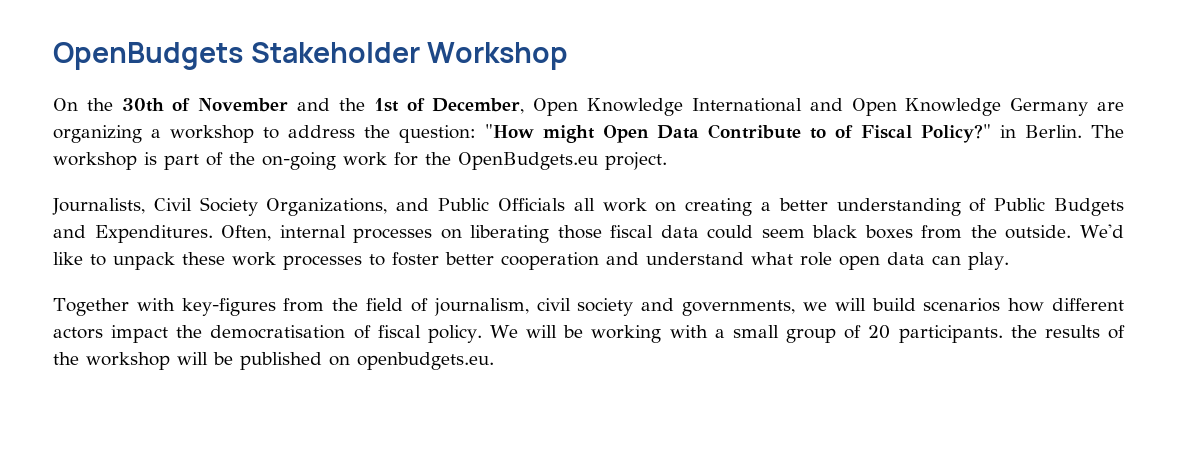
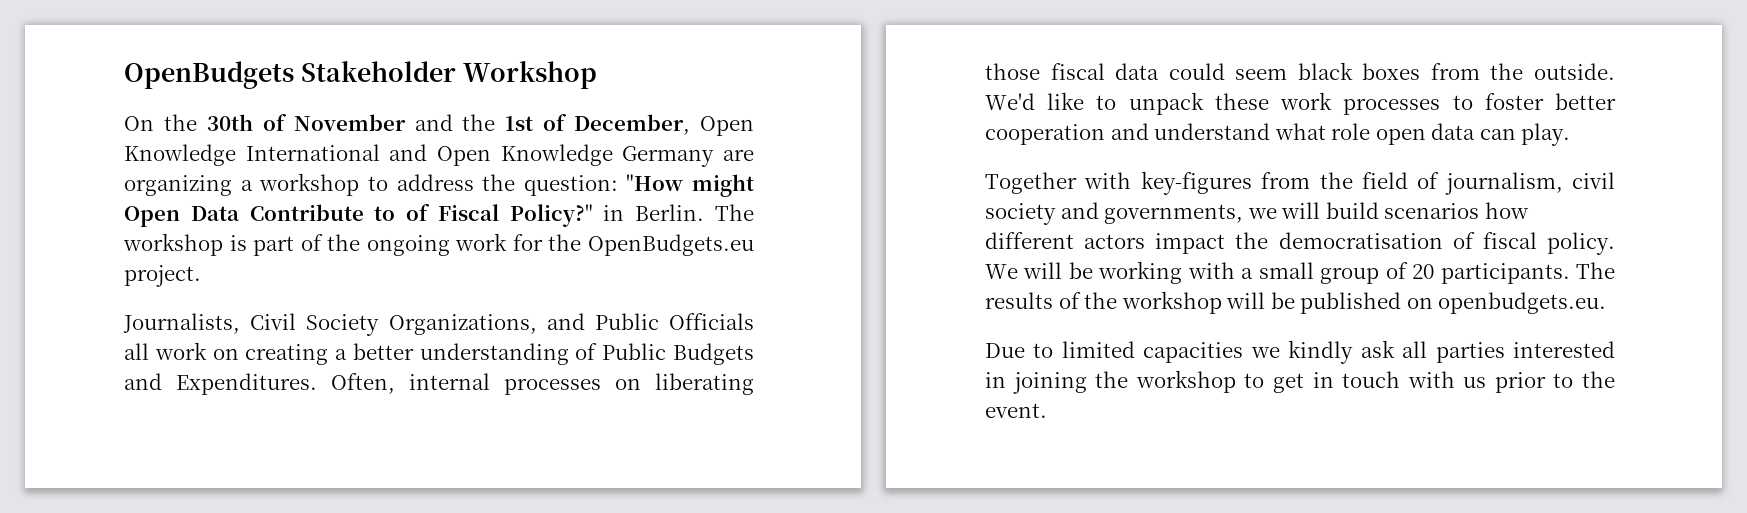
[262,152,336,170] on-going -> [366,235,450,256] ongoing
[1010,325,1037,338] the -> [1576,262,1615,279] The
(494, 361) none -> [985,340,1615,364] [985,370,1615,394] [985,403,1047,418] // Due to limited capacities we kindly ask all parties interested in joining the workshop to get in touch with us prior to the event.

